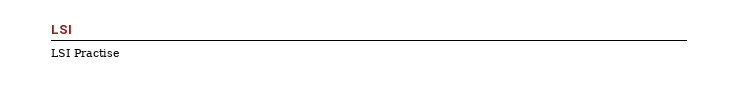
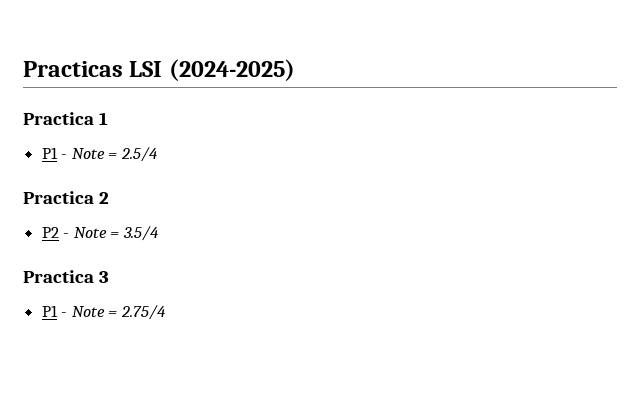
[51,25,72,34] [51,49,120,57] LSI // LSI Practise -> [23,59,295,81] [23,112,109,125] [41,147,159,162] [23,191,110,204] [41,226,160,241] [23,270,110,283] [41,305,167,320] Practicas LSI (2024-2025) // Practica 1 // P1 - Note = 2.5/4 // Practica 2 // P2 - Note = 3.5/4 // Practica 3 // P1 - Note = 2.75/4

